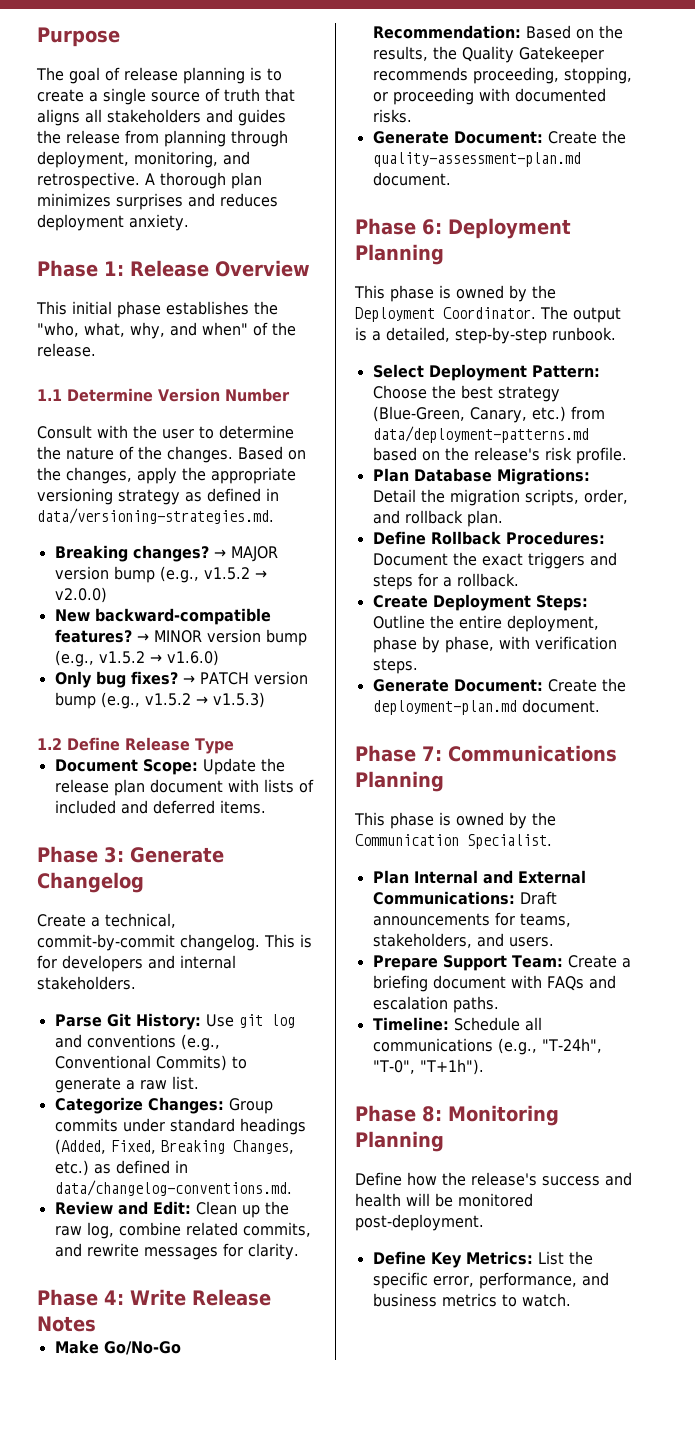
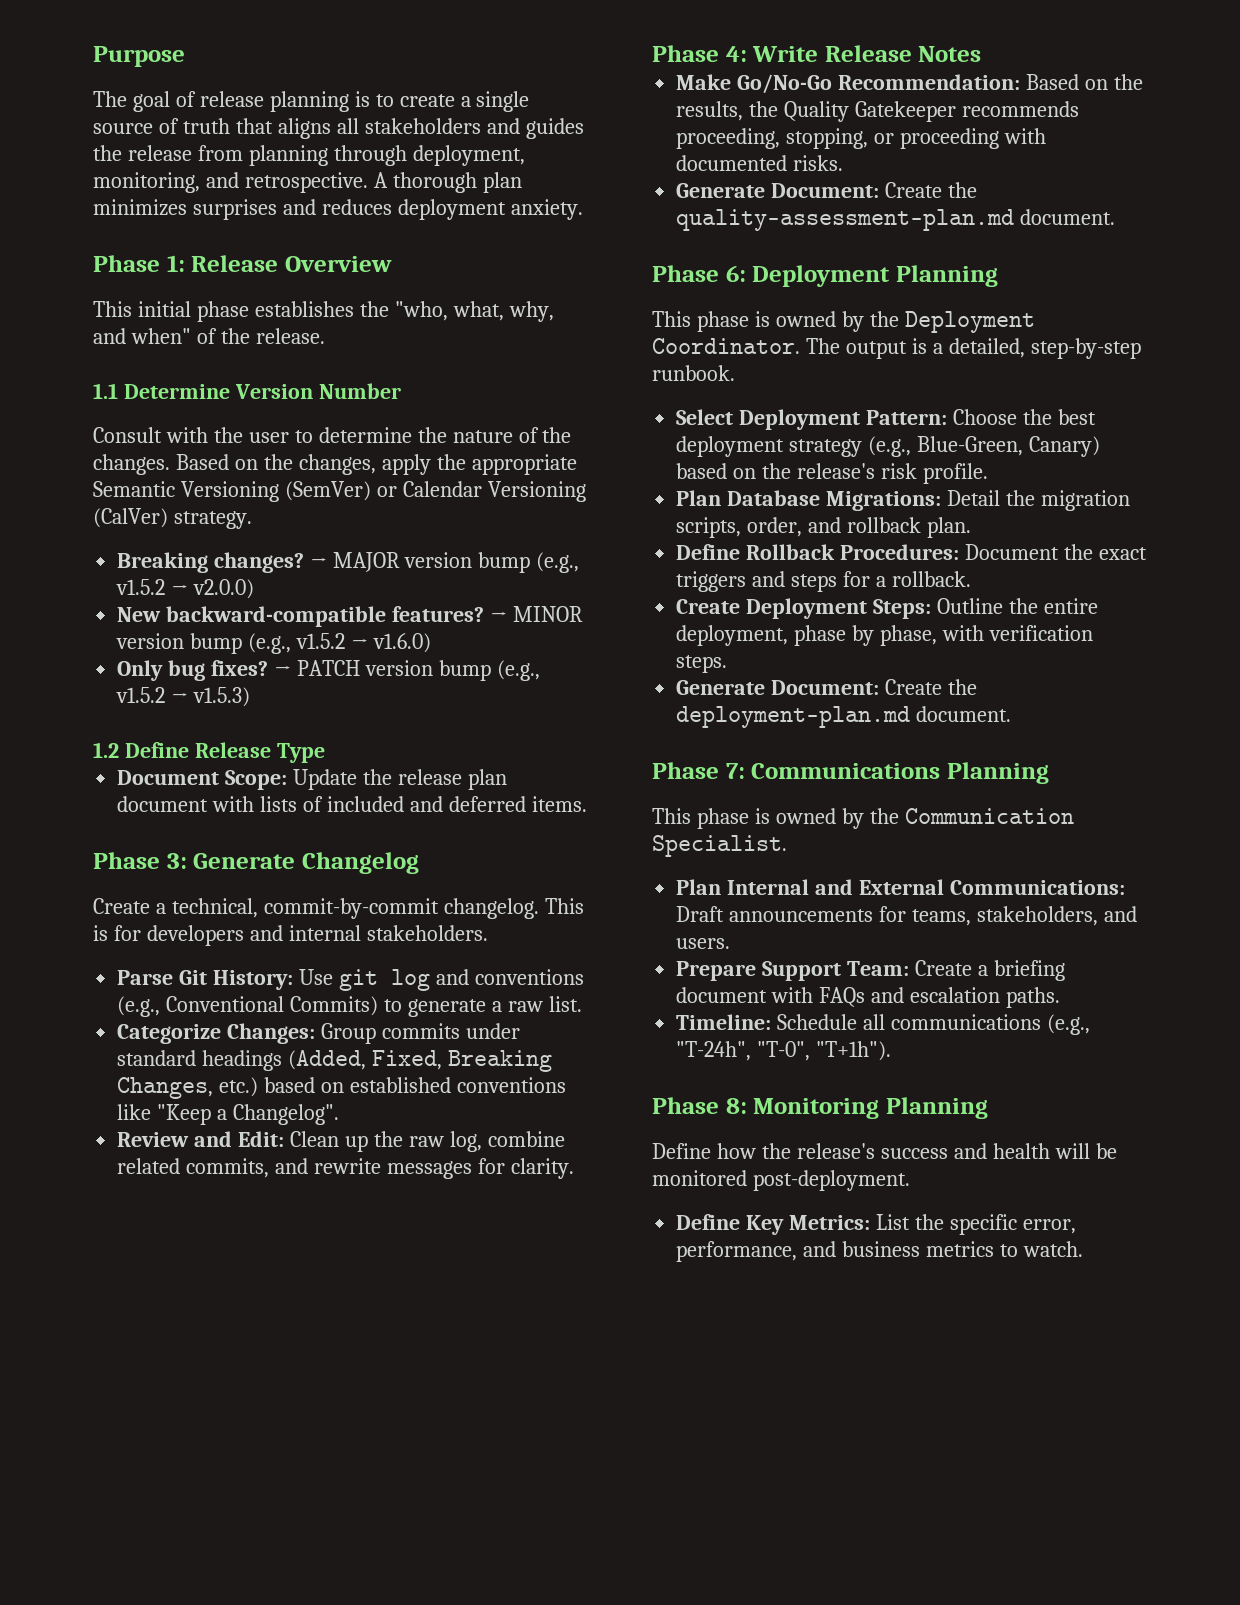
[37,488,279,505] [37,508,274,524] versioning strategy as defined in data/versioning-strategies.md. -> [93,481,586,502] [93,508,252,529] Semantic Versioning (SemVer) or Calendar Versioning (CalVer) strategy.
[93,1160,188,1174] [54,1180,292,1196] as defined in data/changelog-conventions.md. -> [264,1077,566,1093] [117,1104,340,1125] based on established conventions like "Keep a Changelog".
[497,386,560,402] [372,406,605,423] [372,426,589,443] strategy (Blue-Green, Canary, etc.) from data/deployment-patterns.md -> [676,436,1100,457] deployment strategy (e.g., Blue-Green, Canary)

